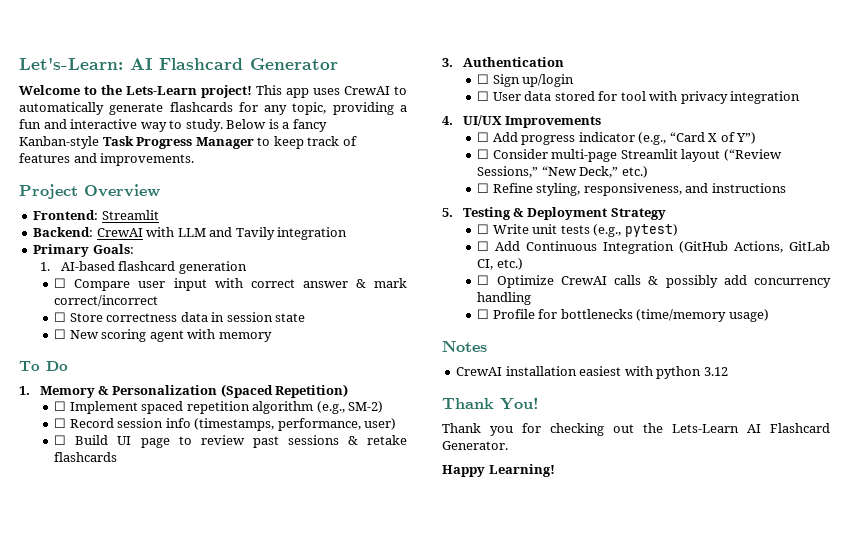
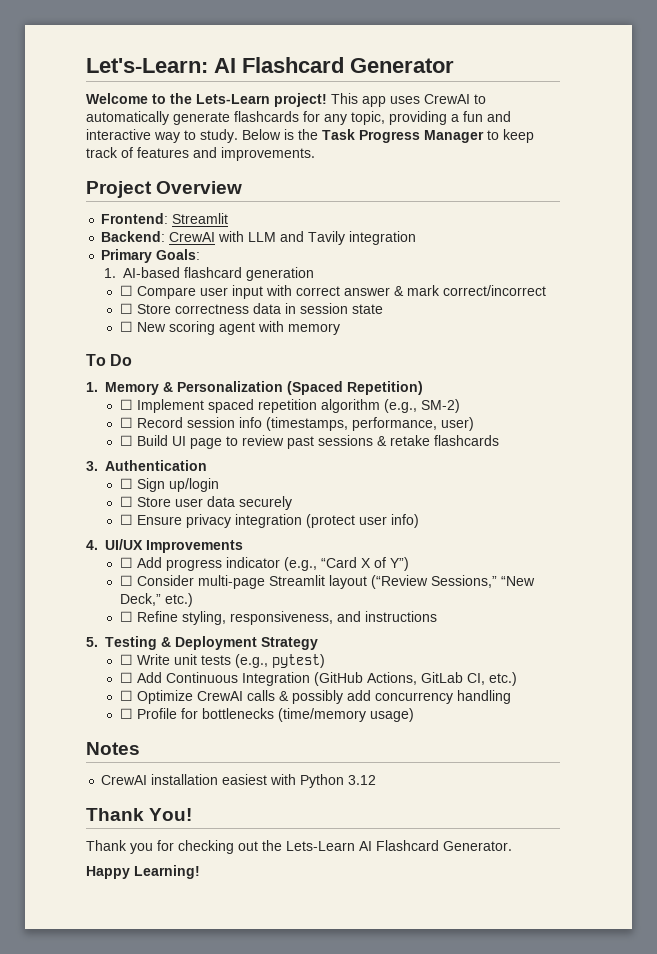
[282,119,327,132] [19,136,99,149] a fancy Kanban-style -> [298,129,318,140] the
[492,91,678,101] User data stored for tool with -> [136,496,292,510] [119,514,182,525] Store user data securely // ☐ Ensure
(801, 97) none -> [305,514,419,528] (protect user info)
[656,366,702,379] python -> [300,774,345,788] Python

